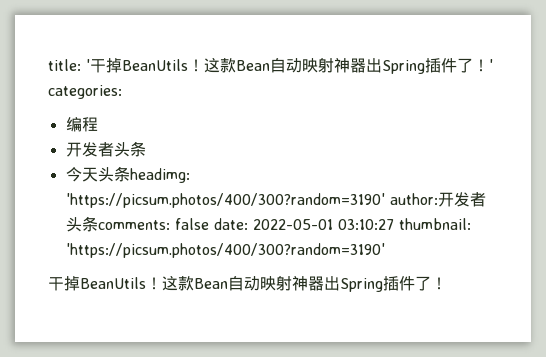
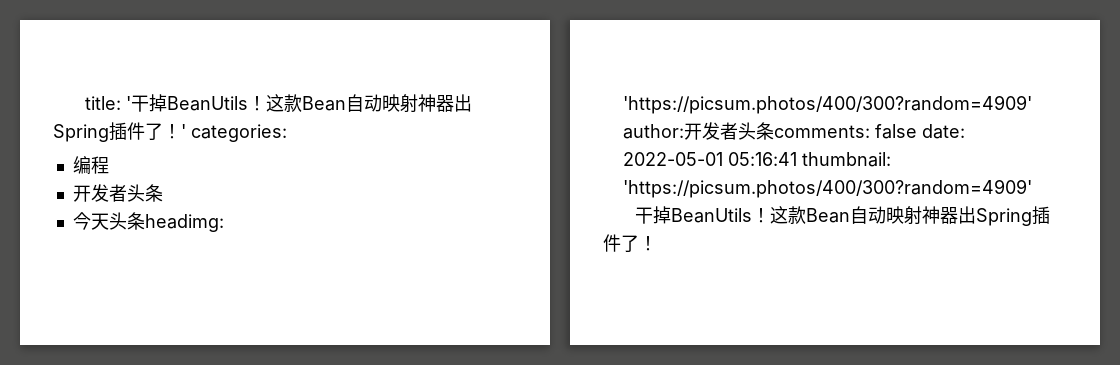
[65,193,385,208] 'https://picsum.photos/400/300?random=3190' -> [622,95,1032,114] 'https://picsum.photos/400/300?random=4909'
[337,218,471,230] [65,243,385,258] 03:10:27 thumbnail: 'https://picsum.photos/400/300?random=3190' -> [727,152,891,167] [622,179,1032,198] 05:16:41 thumbnail: 'https://picsum.photos/400/300?random=4909'

